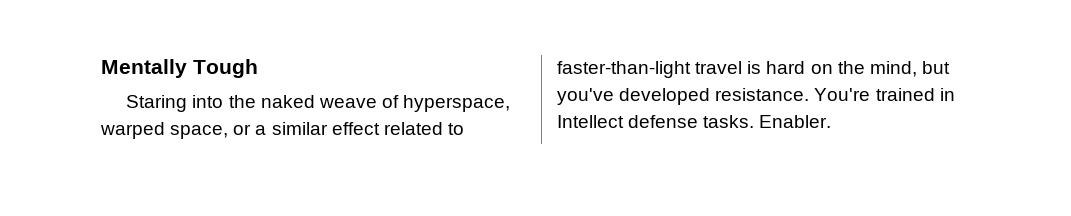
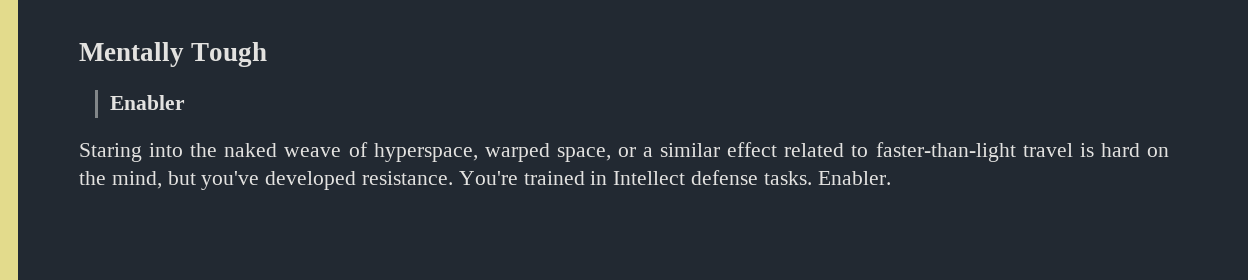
(258, 68) none -> [110,95,186,110] // Enabler

